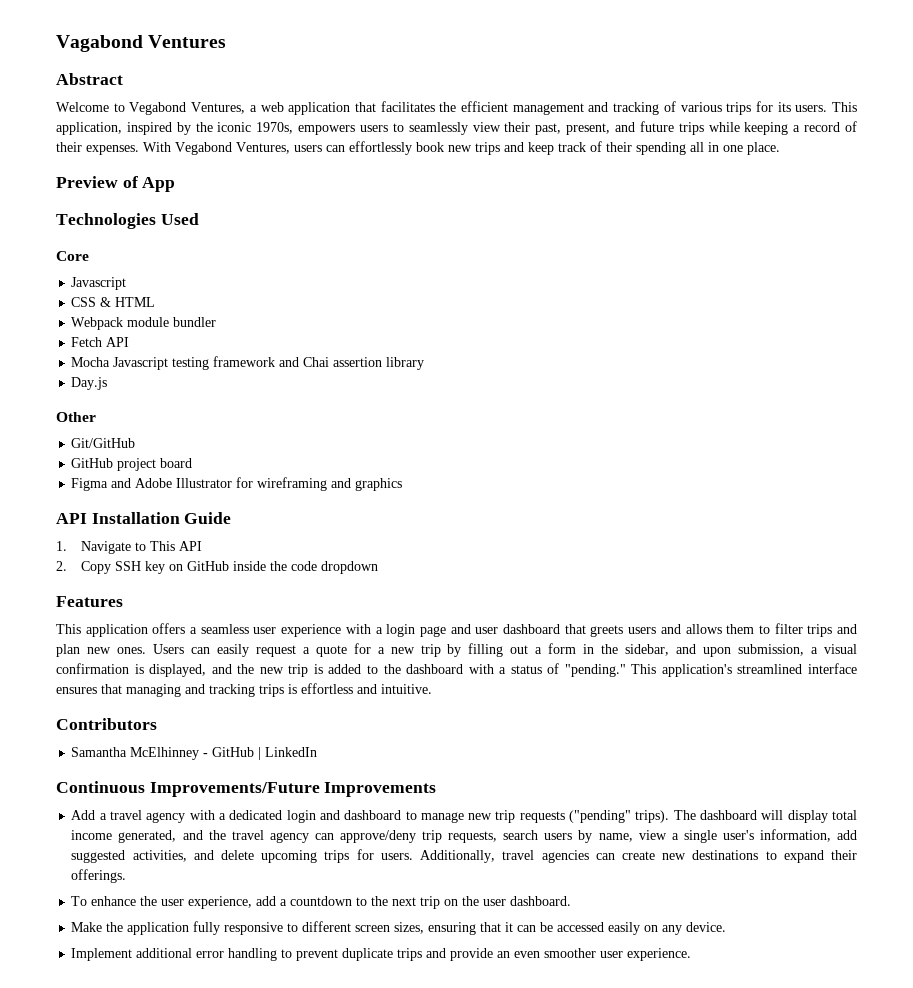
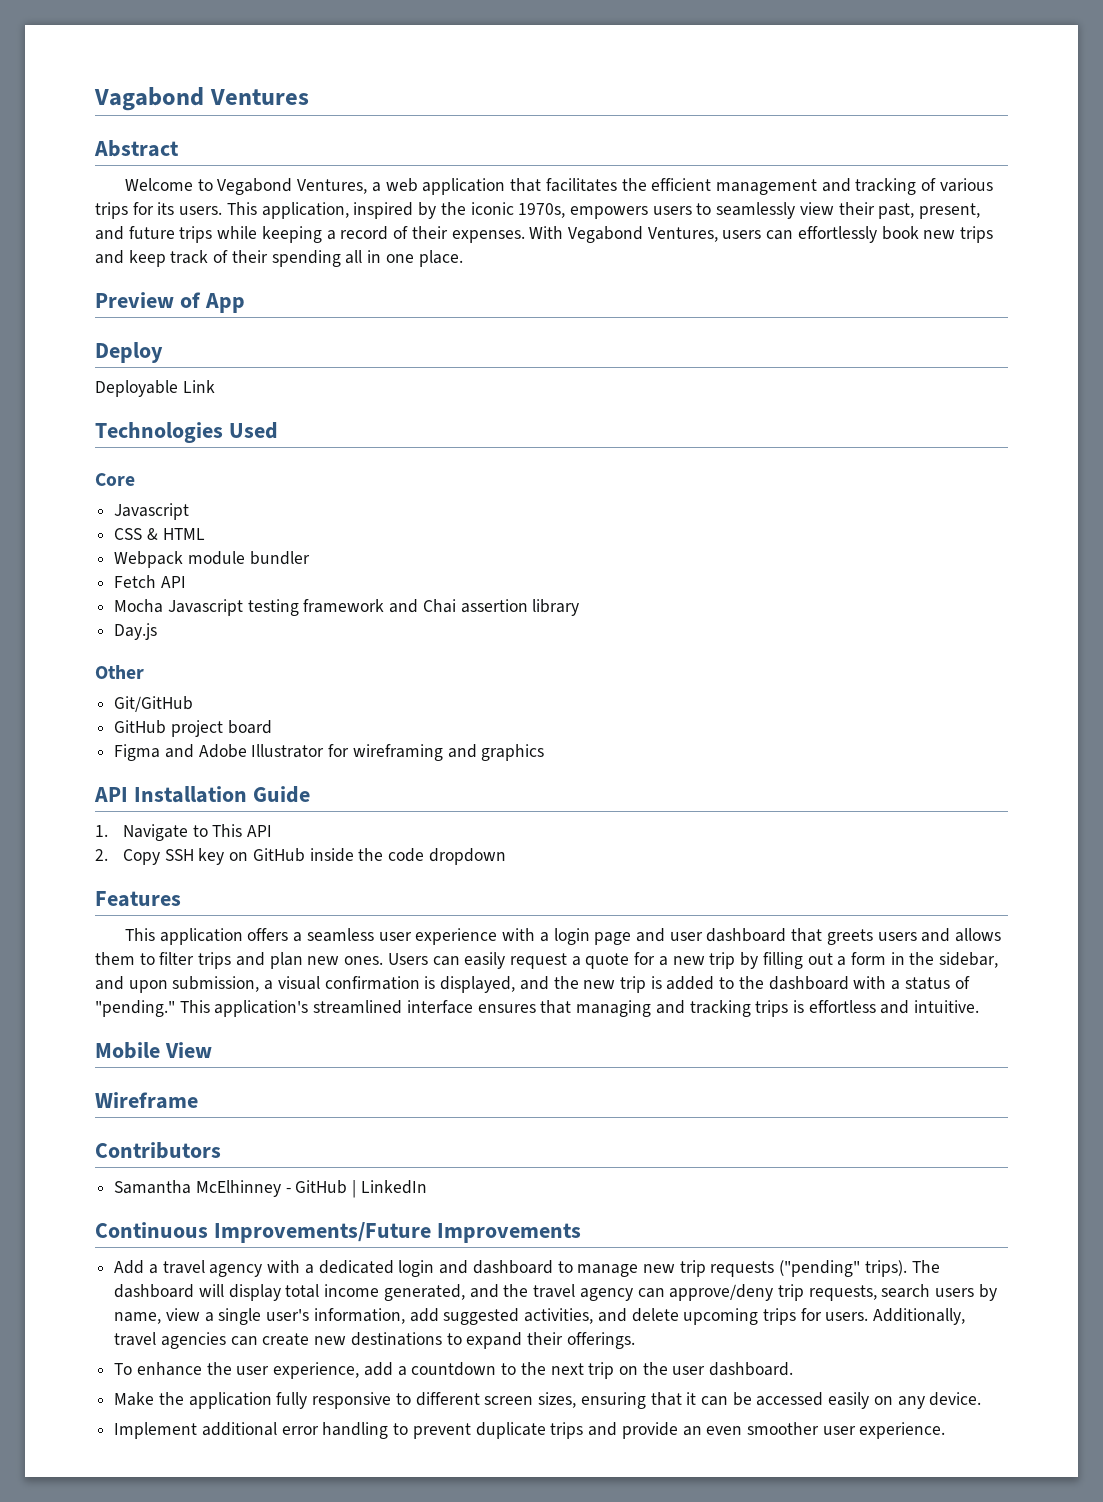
(176, 184) none -> [95,342,163,363] [95,380,215,397] // Deploy // Deployable Link
(432, 689) none -> [95,1042,212,1059] [95,1092,198,1109] // Mobile View // Wireframe

